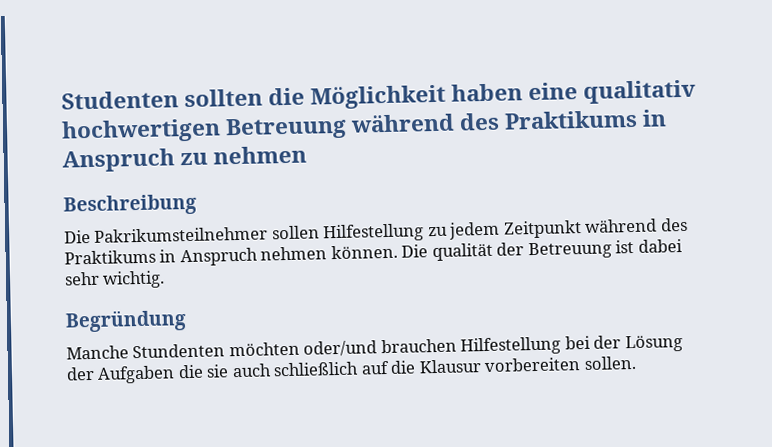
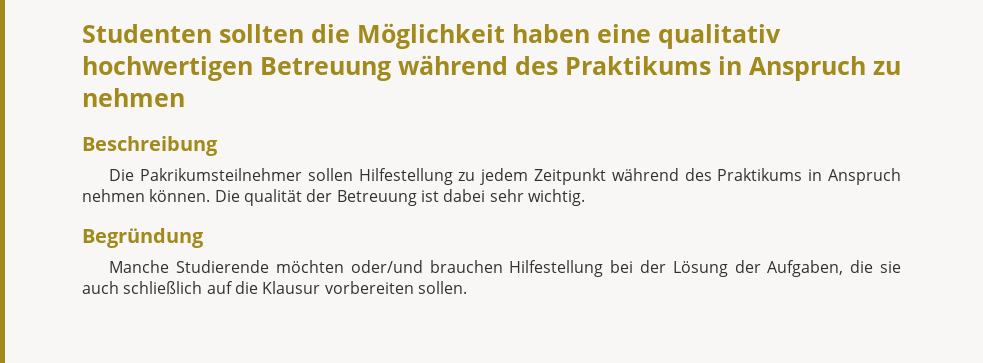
[132,343,226,359] Stundenten -> [176,260,270,273] Studierende
[97,365,176,384] Aufgaben -> [767,260,844,277] Aufgaben,

